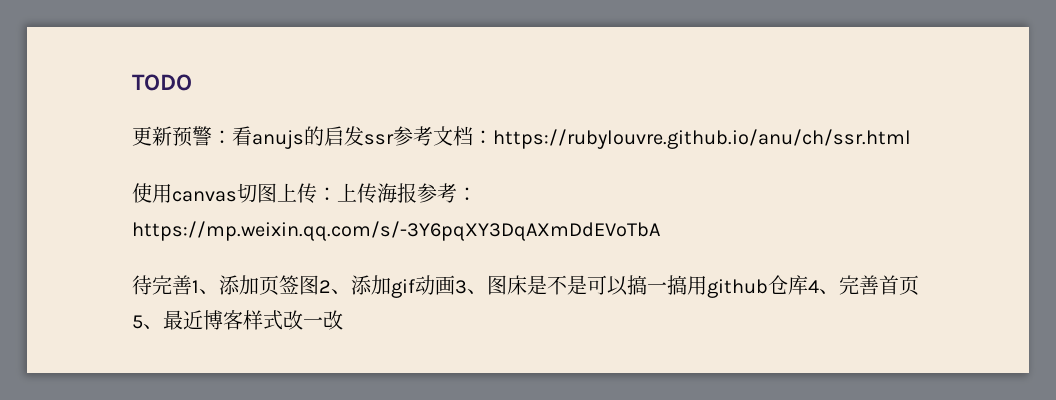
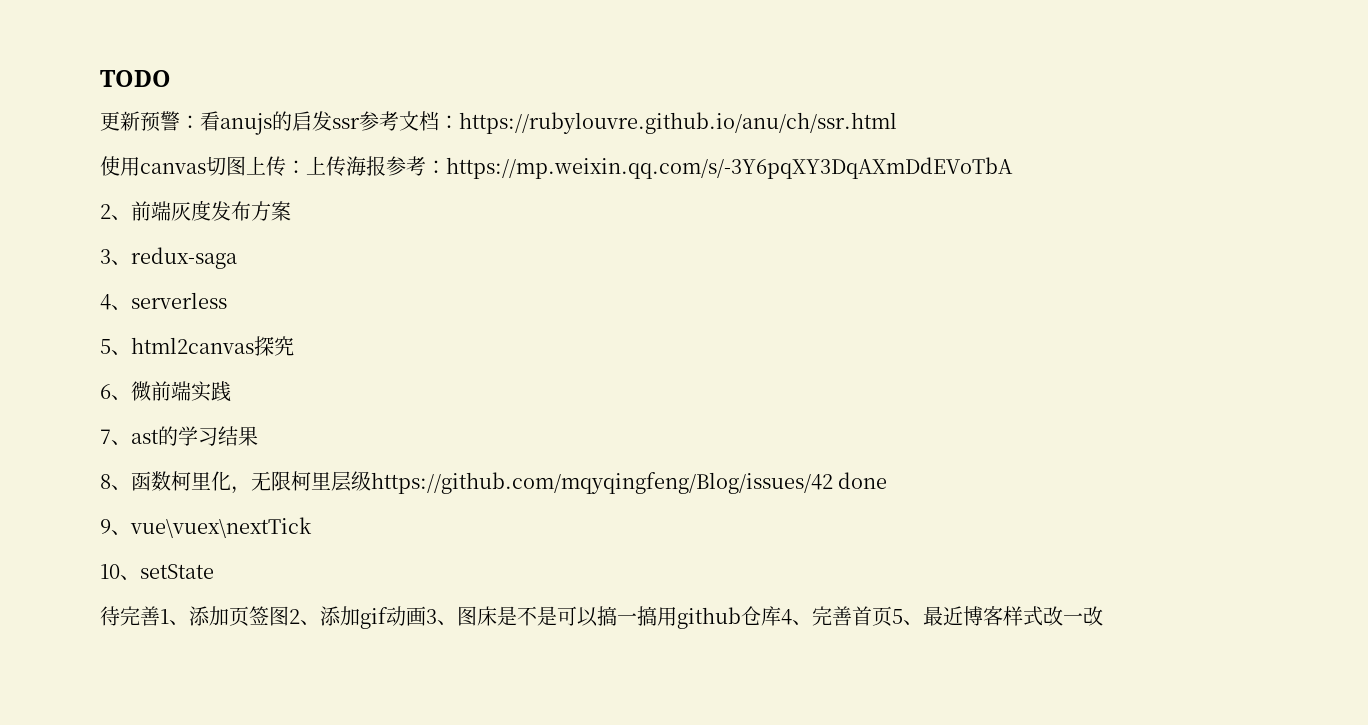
(660, 231) none -> [100,200,291,221] [100,247,237,269] [100,292,227,310] [100,336,294,356] [100,381,231,402] [100,426,258,446] [100,471,888,494] [100,517,312,538] [100,564,214,580] // 2、前端灰度发布方案 // 3、redux-saga // 4、serverless // 5、html2canvas探究 // 6、微前端实践 // 7、ast的学习结果 // 8、函数柯里化，无限柯里层级https://github.com/mqyqingfeng/Blog/issues/42 done // 9、vue\vuex\nextTick // 10、setState

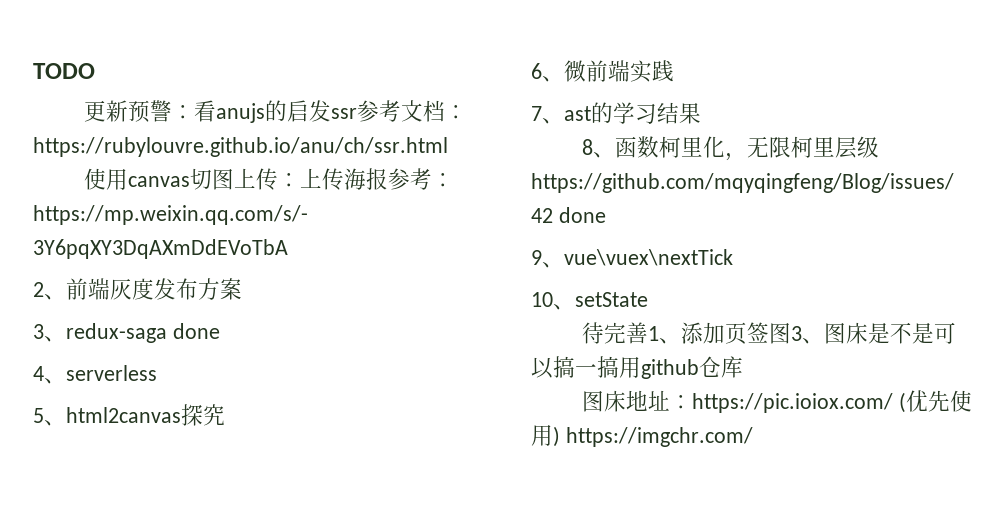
(237, 258) none -> [172,323,220,339] done
[289,606,426,629] 2、添加gif动画 -> (792, 333) none
[781,606,1103,626] 4、完善首页5、最近博客样式改一改 -> [582,390,973,413] [531,425,753,447] // 图床地址：https://pic.ioiox.com/ (优先使用) https://imgchr.com/

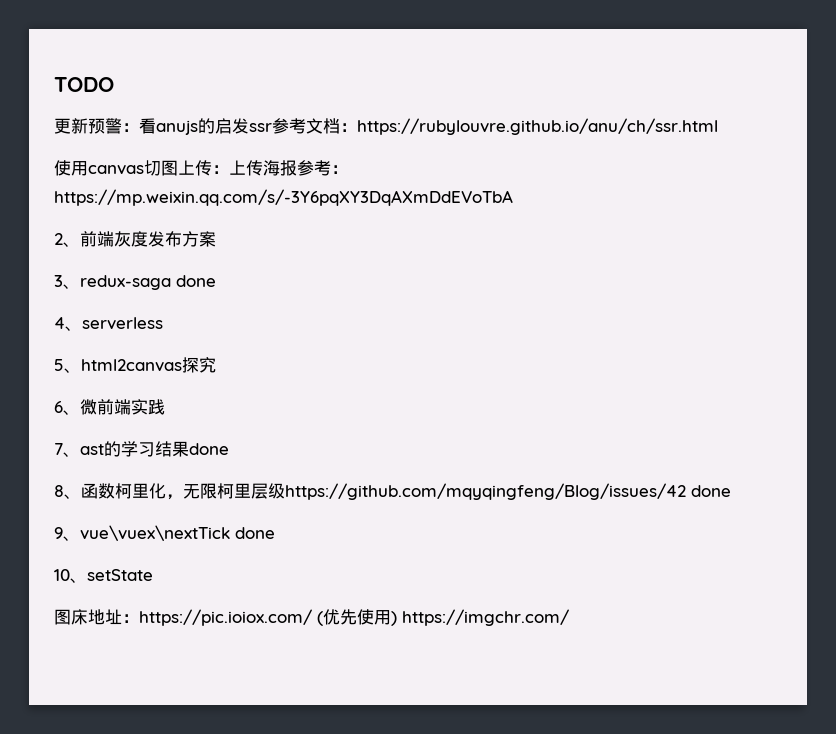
(701, 113) none -> [189,443,229,455] done
(733, 257) none -> [235,527,275,539] done
[582,322,957,344] [531,356,743,379] // 待完善1、添加页签图3、图床是不是可以搞一搞用github仓库 -> (153, 575) none

